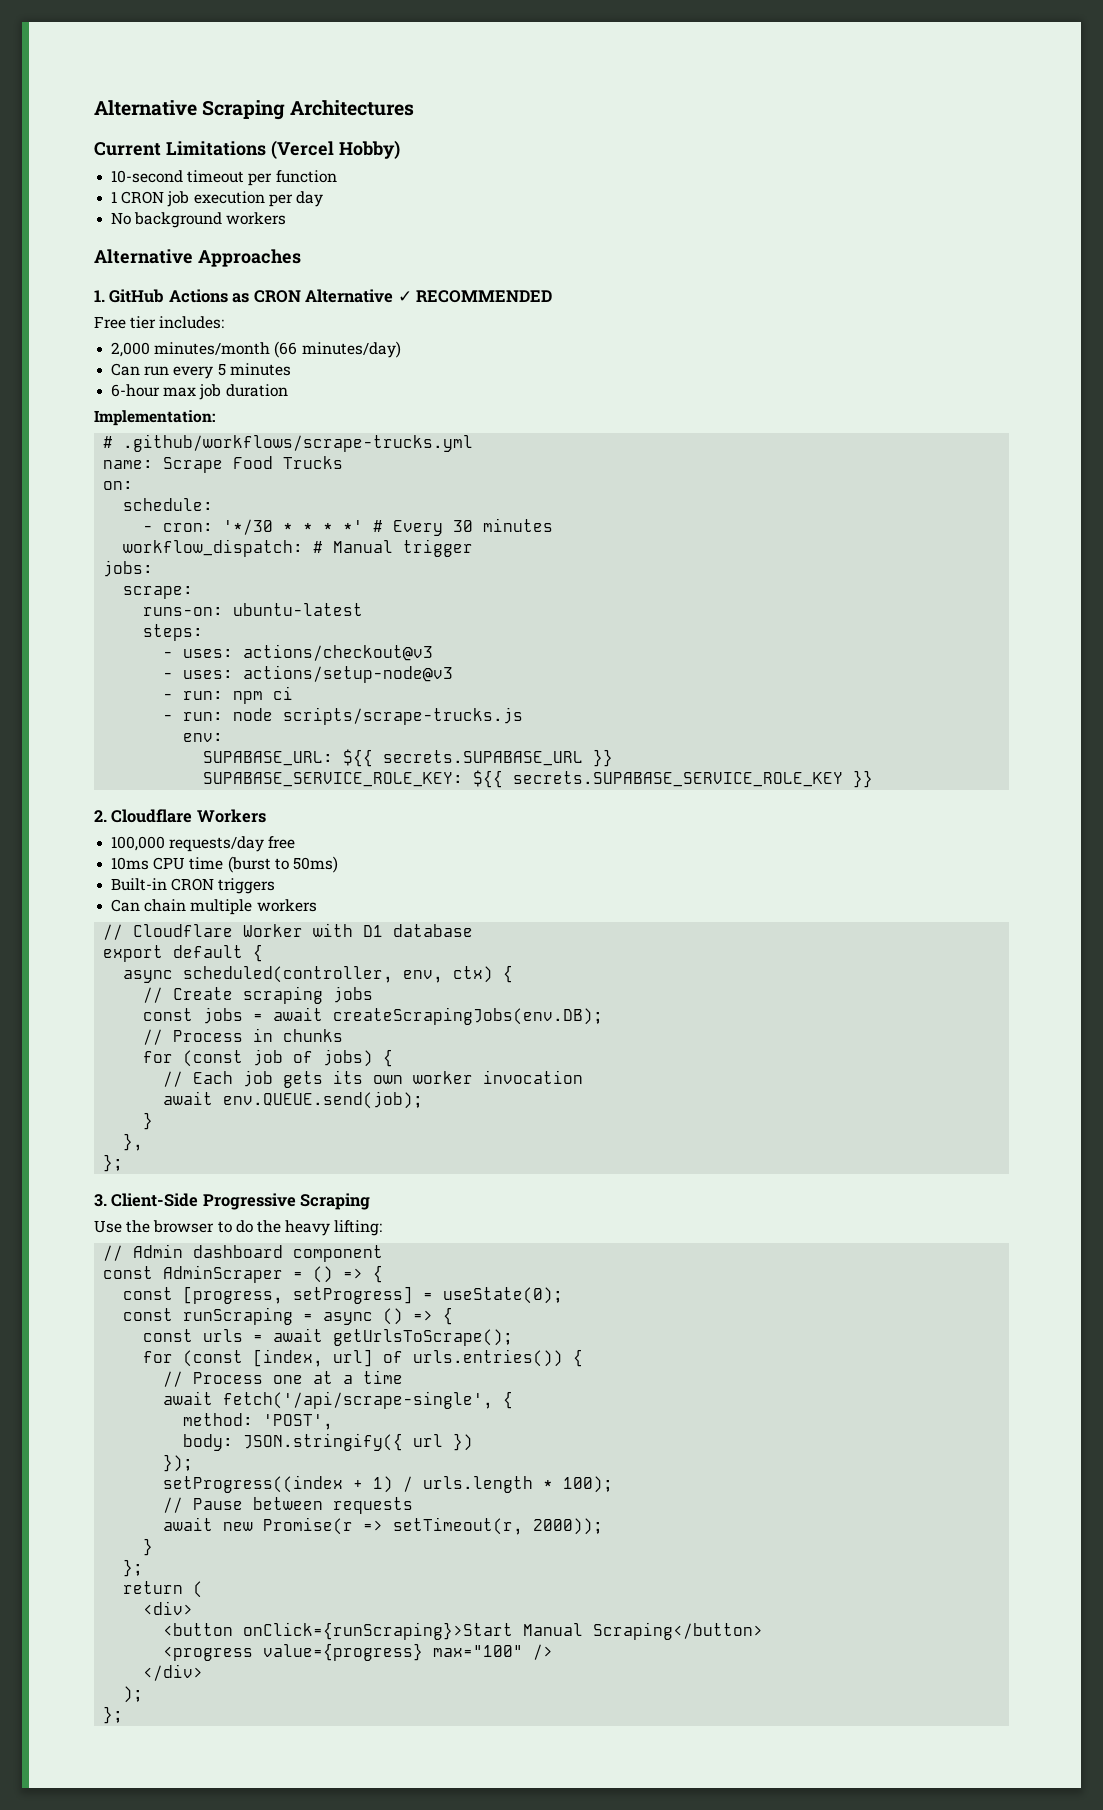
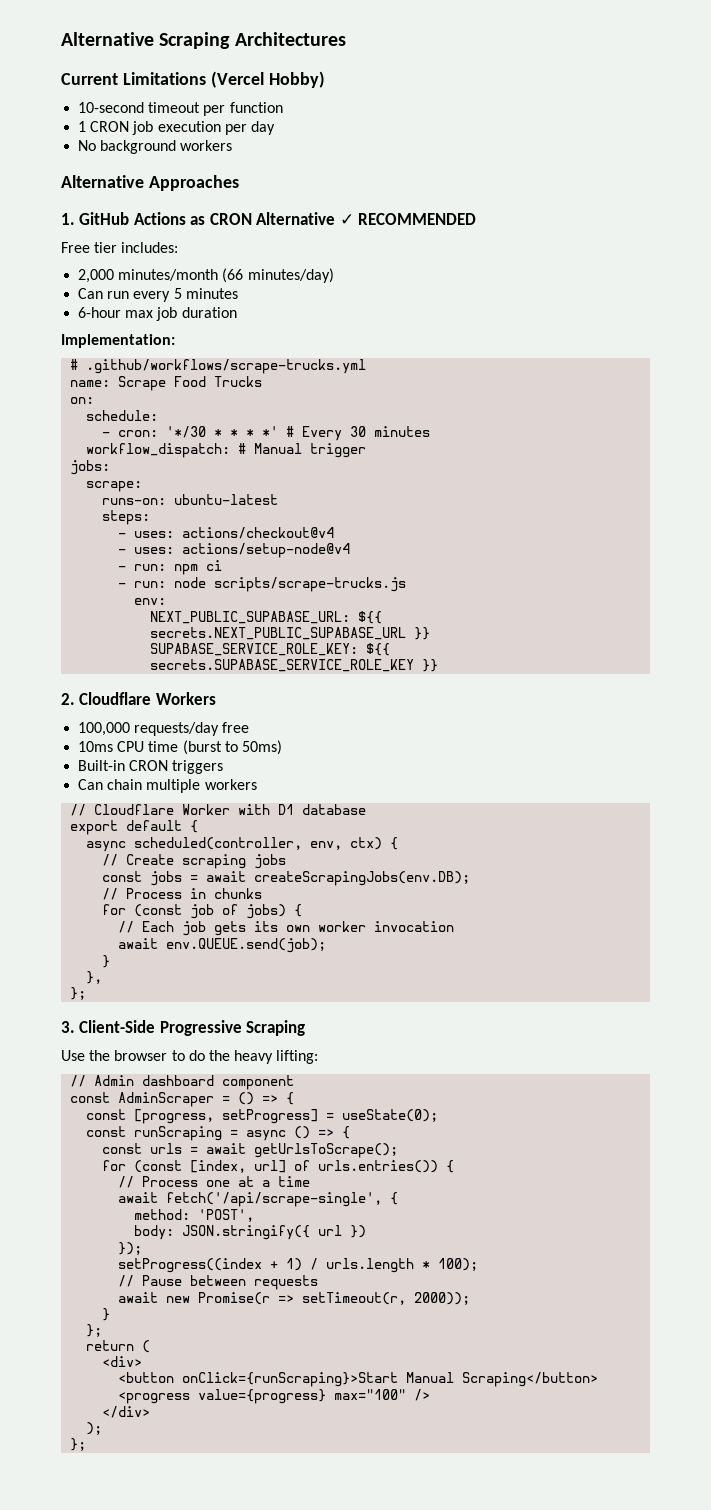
[243,644,434,661] [163,665,454,683] actions/checkout@v3 // - uses: actions/setup-node@v3 -> [182,527,335,539] [118,543,351,558] actions/checkout@v4 // - uses: actions/setup-node@v4
[203,749,584,767] SUPABASE_URL: ${{ secrets.SUPABASE_URL -> [150,611,383,624] [150,627,407,640] NEXT_PUBLIC_SUPABASE_URL: ${{ secrets.NEXT_PUBLIC_SUPABASE_URL

